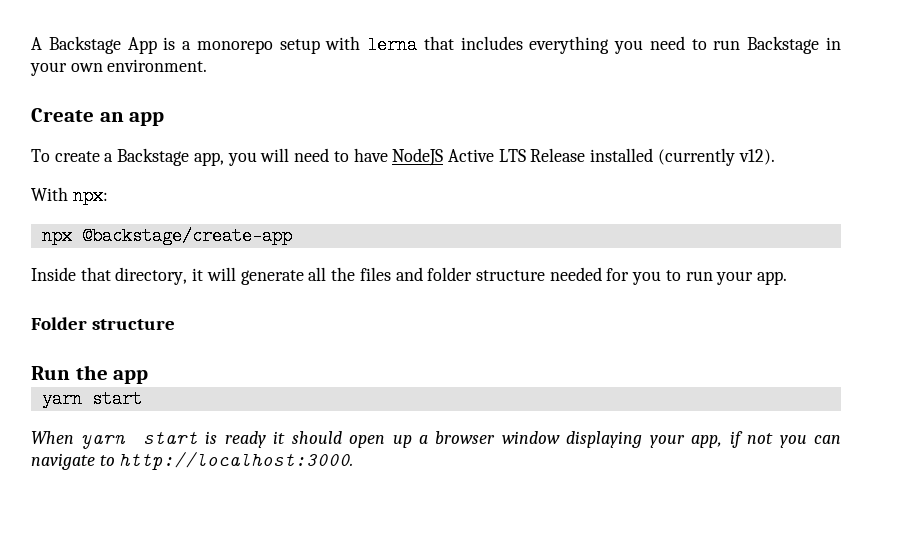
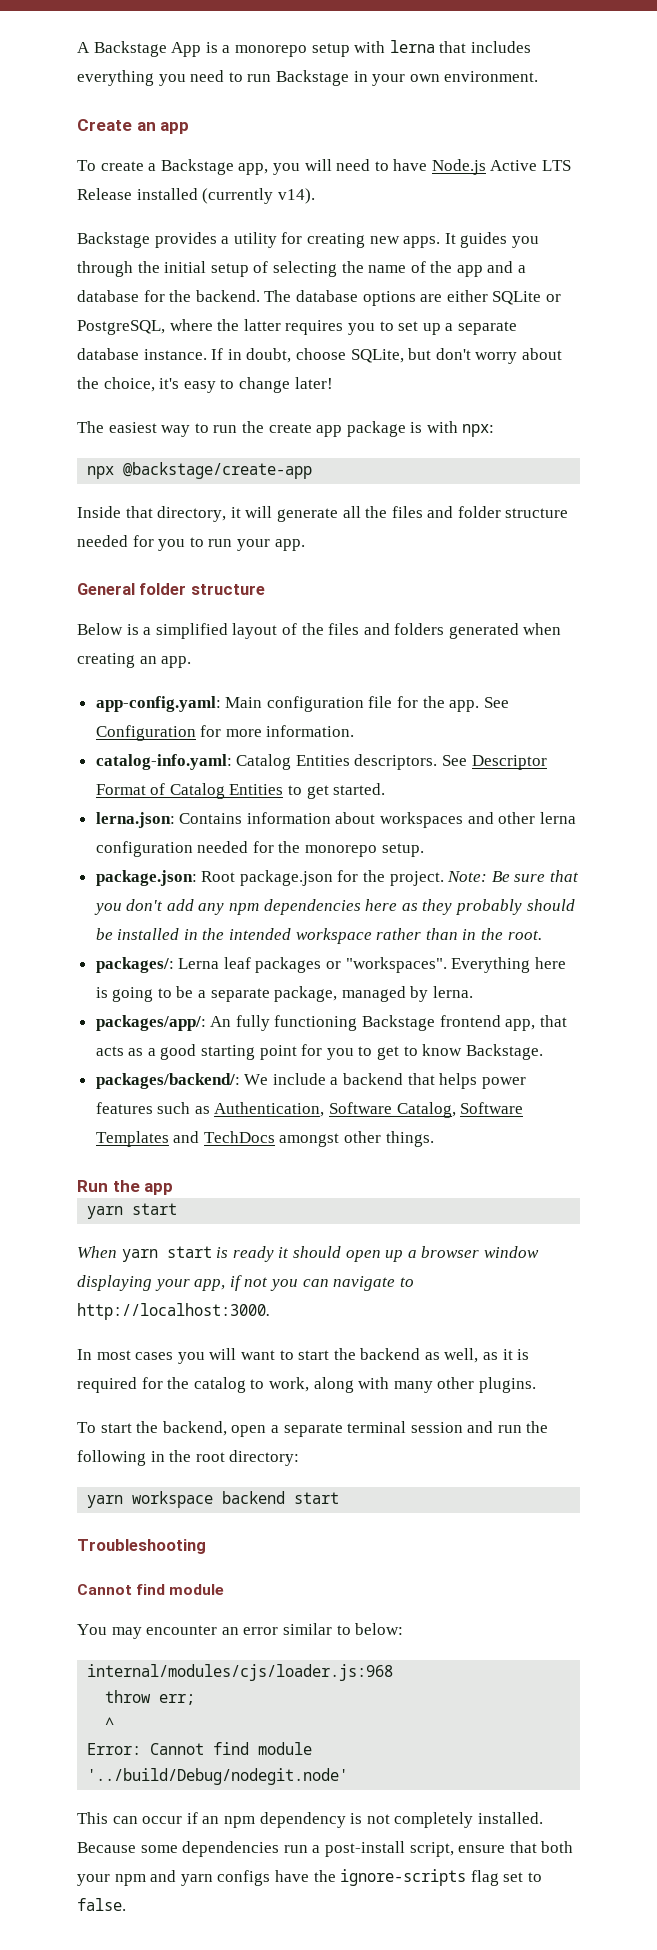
[392,148,444,166] NodeJS -> [431,159,486,175] Node.js
[738,149,775,165] [31,187,68,201] v12). // With -> [277,188,315,204] [77,232,539,248] [77,261,527,277] [77,290,561,306] [77,319,517,335] [77,348,562,364] [77,377,333,393] [77,421,458,437] v14). // Backstage provides a utility for creating new apps. It guides you through the initial setup of selecting the name of the app and a database for the backend. The database options are either SQLite or PostgreSQL, where the latter requires you to set up a separate database instance. If in doubt, choose SQLite, but don't worry about the choice, it's easy to change later! // The easiest way to run the create app package is with
[31,317,176,330] Folder structure -> [77,583,265,595] [77,623,562,639] [77,653,192,668] [95,696,509,712] [95,725,355,741] [95,754,547,770] [95,783,386,799] [95,812,576,828] [95,841,424,857] [95,870,580,886] [93,899,575,915] [95,928,542,944] [95,957,566,973] [95,986,474,1002] [95,1015,567,1031] [95,1044,543,1060] [95,1073,526,1089] [95,1102,524,1118] [95,1131,434,1147] General folder structure // Below is a simplified layout of the files and folders generated when creating an app. // app-config.yaml: Main configuration file for the app. See Configuration for more information. // catalog-info.yaml: Catalog Entities descriptors. See Descriptor Format of Catalog Entities to get started. // lerna.json: Contains information about workspaces and other lerna configuration needed for the monorepo setup. // package.json: Root package.json for the project. Note: Be sure that you don't add any npm dependencies here as they probably should be installed in the intended workspace rather than in the root. // packages/: Lerna leaf packages or "workspaces". Everything here is going to be a separate package, managed by lerna. // packages/app/: An fully functioning Backstage frontend app, that acts as a good starting point for you to get to know Backstage. // packages/backend/: We include a backend that helps power features such as Authentication, Software Catalog, Software Templates and TechDocs amongst other things.
(354, 461) none -> [77,1348,530,1364] [77,1377,536,1393] [77,1421,549,1437] [77,1450,300,1466] [87,1491,340,1508] [77,1539,206,1554] [77,1584,225,1595] [77,1623,404,1639] [87,1664,394,1681] [105,1690,196,1705] [105,1717,115,1729] [87,1742,313,1755] [87,1768,349,1785] [77,1812,543,1828] [77,1841,574,1857] [77,1869,542,1886] [77,1898,126,1911] // In most cases you will want to start the backend as well, as it is required for the catalog to work, along with many other plugins. // To start the backend, open a separate terminal session and run the following in the root directory: // yarn workspace backend start // Troubleshooting // Cannot find module // You may encounter an error similar to below: // internal/modules/cjs/loader.js:968 // throw err; // ^ // Error: Cannot find module '../build/Debug/nodegit.node' // This can occur if an npm dependency is not completely installed. Because some dependencies run a post-install script, ensure that both your npm and yarn configs have the ignore-scripts flag set to false.

